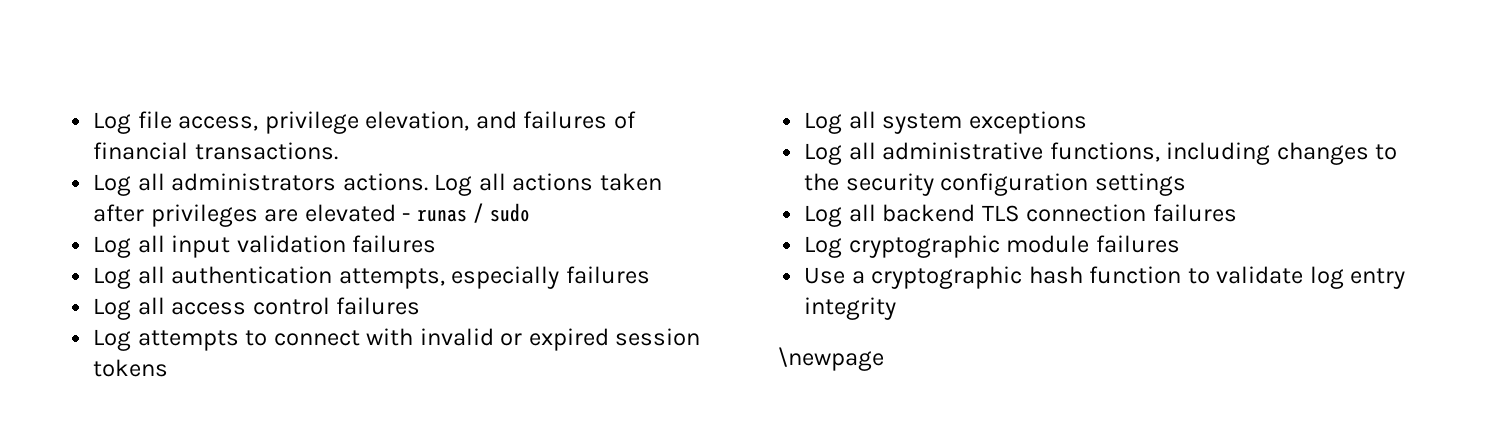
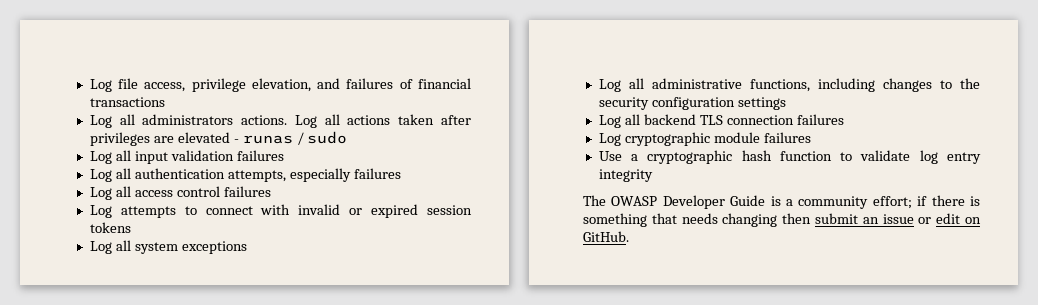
[194,142,338,160] transactions. -> [89,97,165,107] transactions
[778,347,884,371] \newpage -> [583,195,980,209] [583,213,981,227] [583,231,629,242] The OWASP Developer Guide is a community effort; if there is something that needs changing then submit an issue or edit on GitHub.

